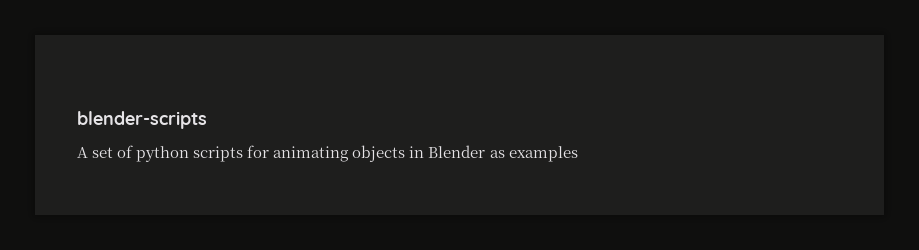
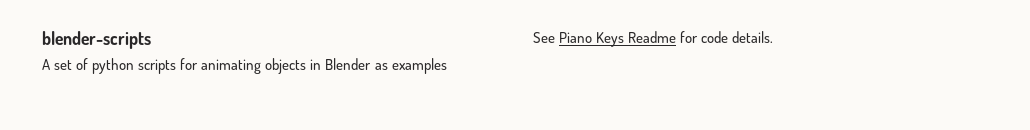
(578, 154) none -> [533,31,774,47] // See Piano Keys Readme for code details.

